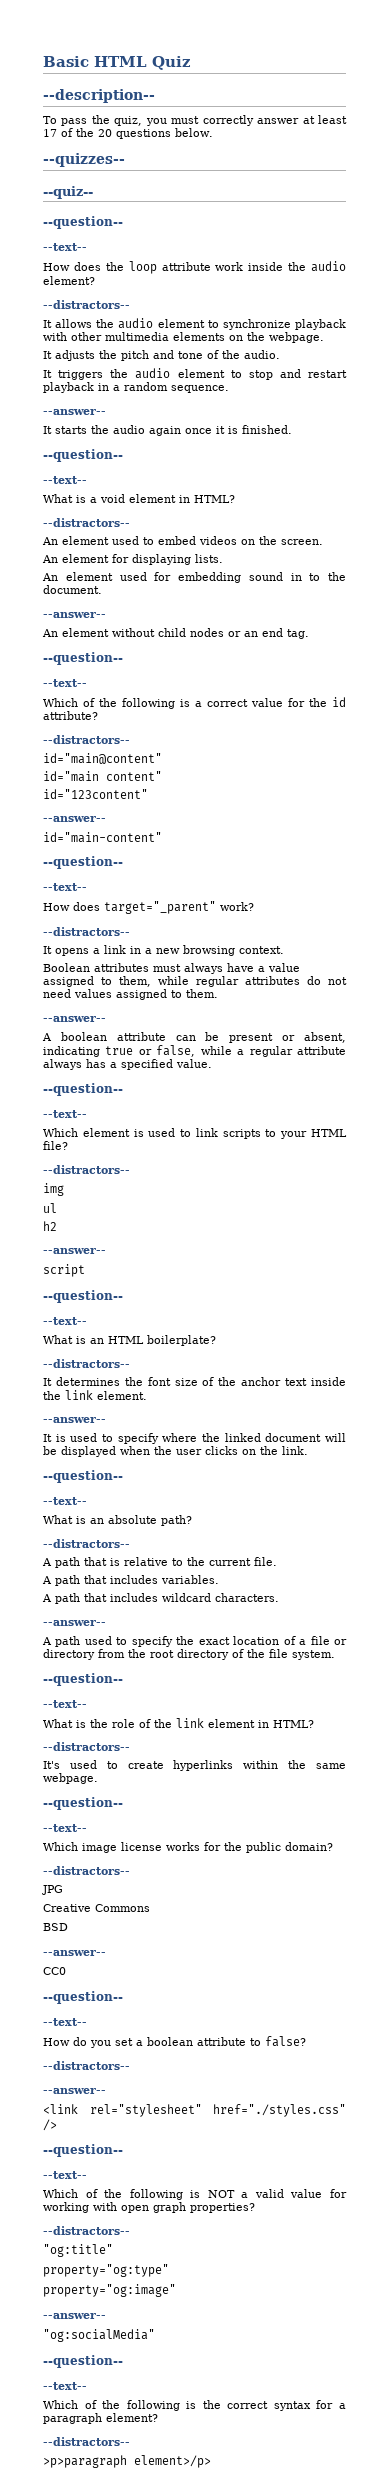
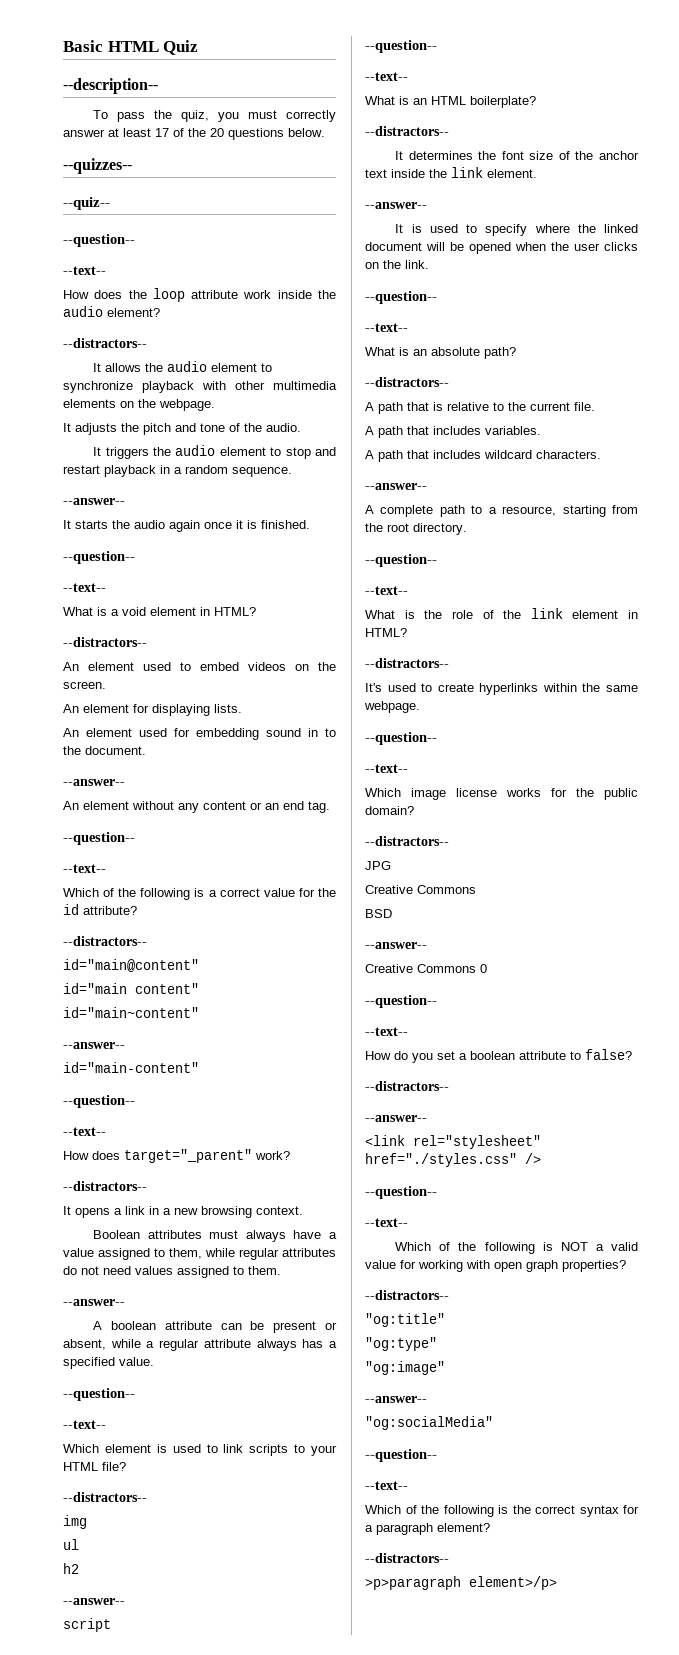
[158,628,224,637] child nodes -> [178,801,246,813] any content
[43,789,148,799] id="123content" -> [63,1007,199,1018] id="main~content"
[43,1045,196,1057] indicating true or false, -> (106, 1344) none
[61,1446,116,1457] displayed -> [469,242,511,254] opened
[55,1636,347,1647] [43,1649,335,1660] path used to specify the exact location of a file or directory from the root directory of the file system. -> [380,505,638,517] [365,523,467,535] complete path to a resource, starting from the root directory.
[43,1967,66,1975] CC0 -> [365,964,487,973] Creative Commons 0
[43,2264,169,2277] [43,2284,176,2297] property="og:type" // property="og:image" -> [365,1337,437,1351] [365,1361,445,1375] "og:type" // "og:image"

